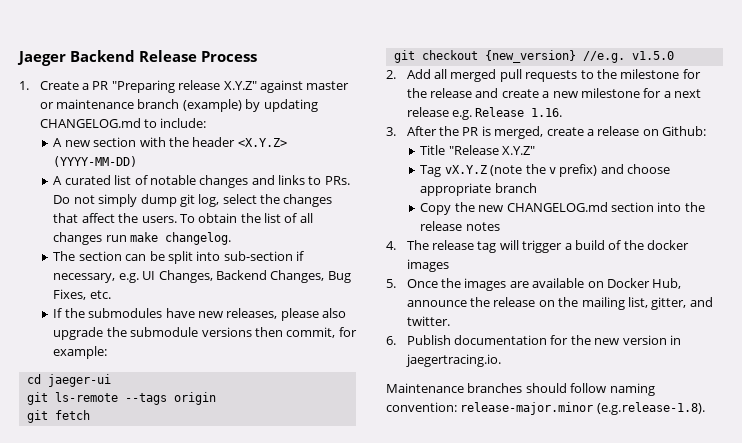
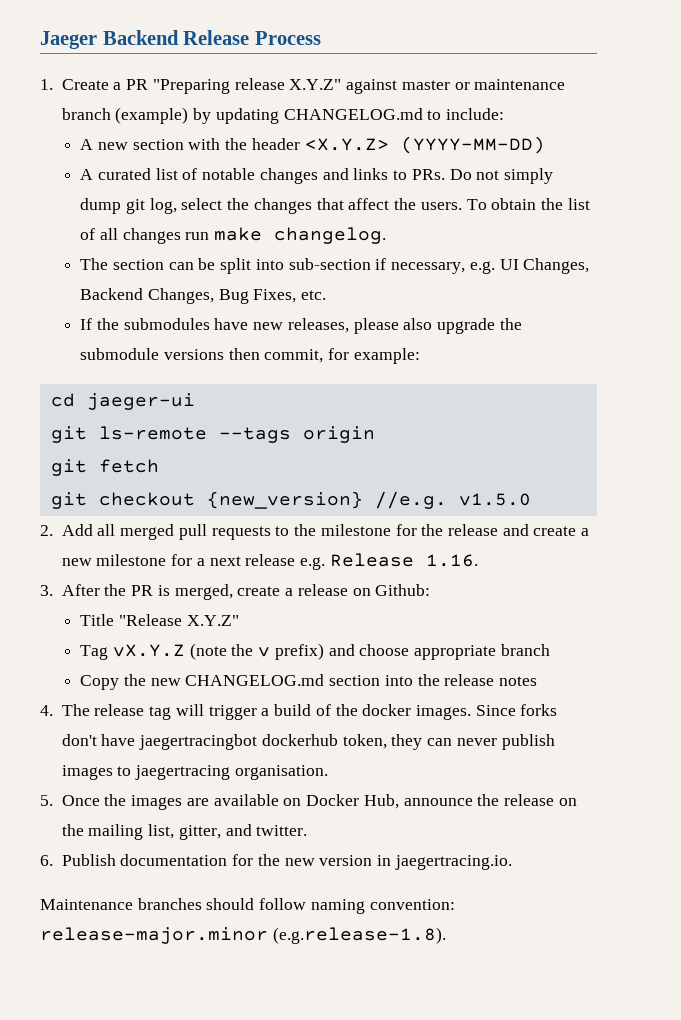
[406,259,449,272] images -> [416,704,558,720] [61,734,555,750] [61,765,328,780] images. Since forks don't have jaegertracingbot dockerhub token, they can never publish images to jaegertracing organisation.

